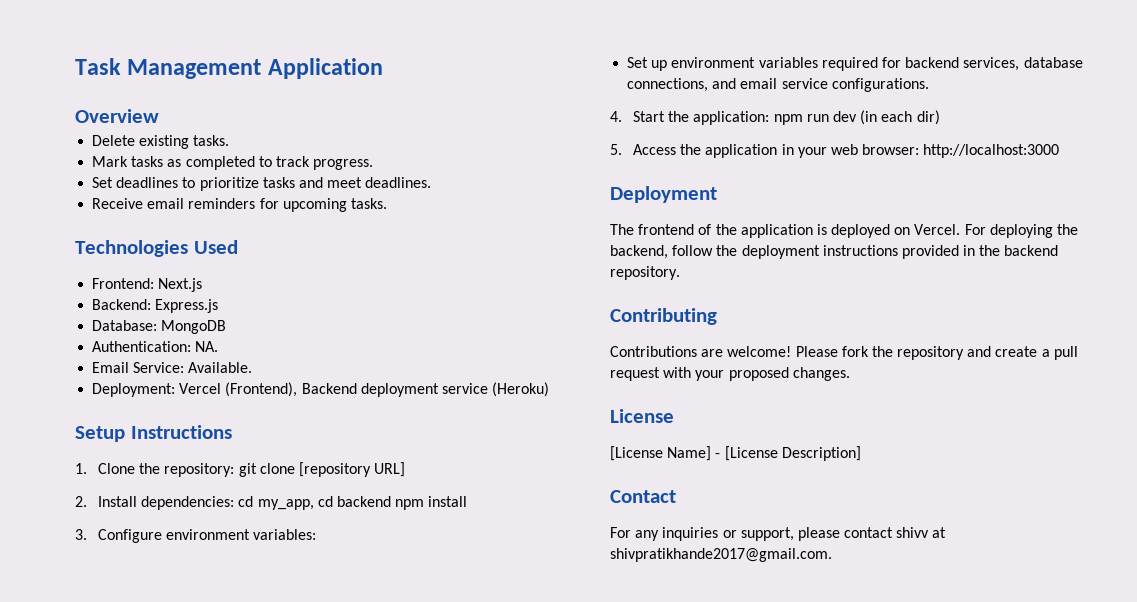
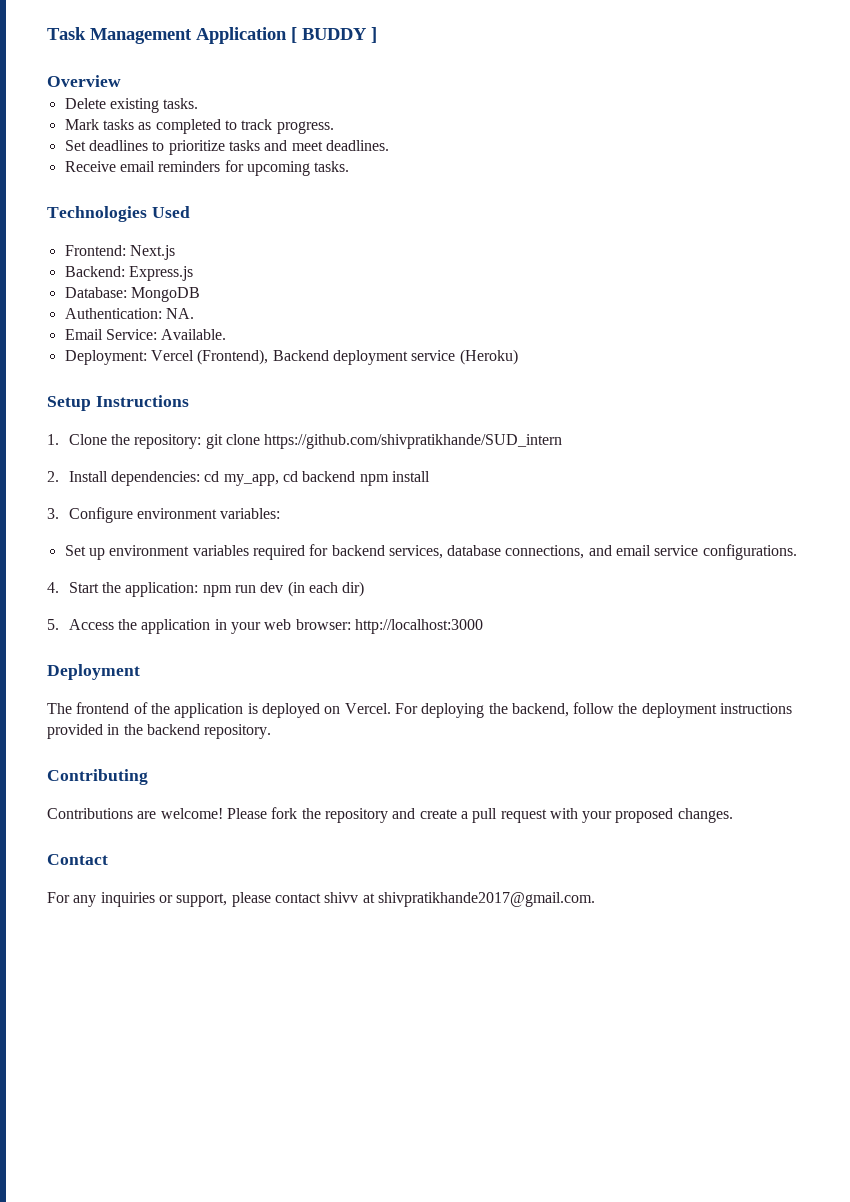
(383, 68) none -> [291,27,377,43] [ BUDDY ]
[298,462,406,477] [repository URL] -> [264,434,563,449] https://github.com/shivpratikhande/SUD_intern
[610,409,674,423] [610,446,861,461] // License // [License Name] - [License Description] -> (733, 815) none

